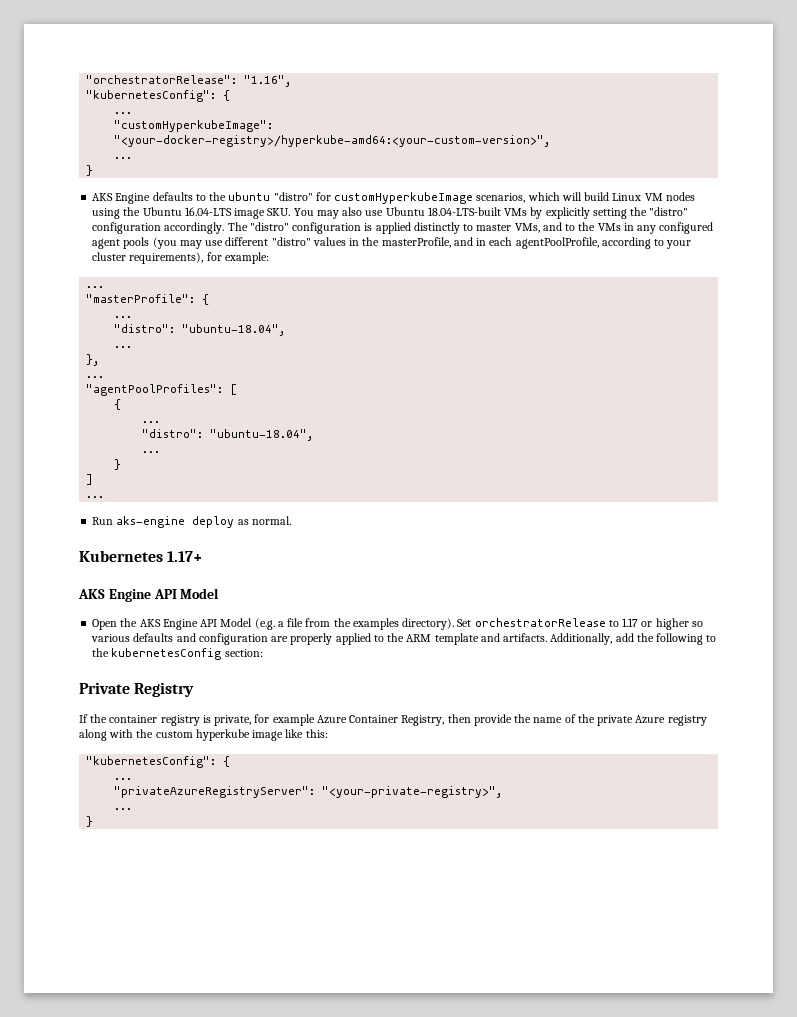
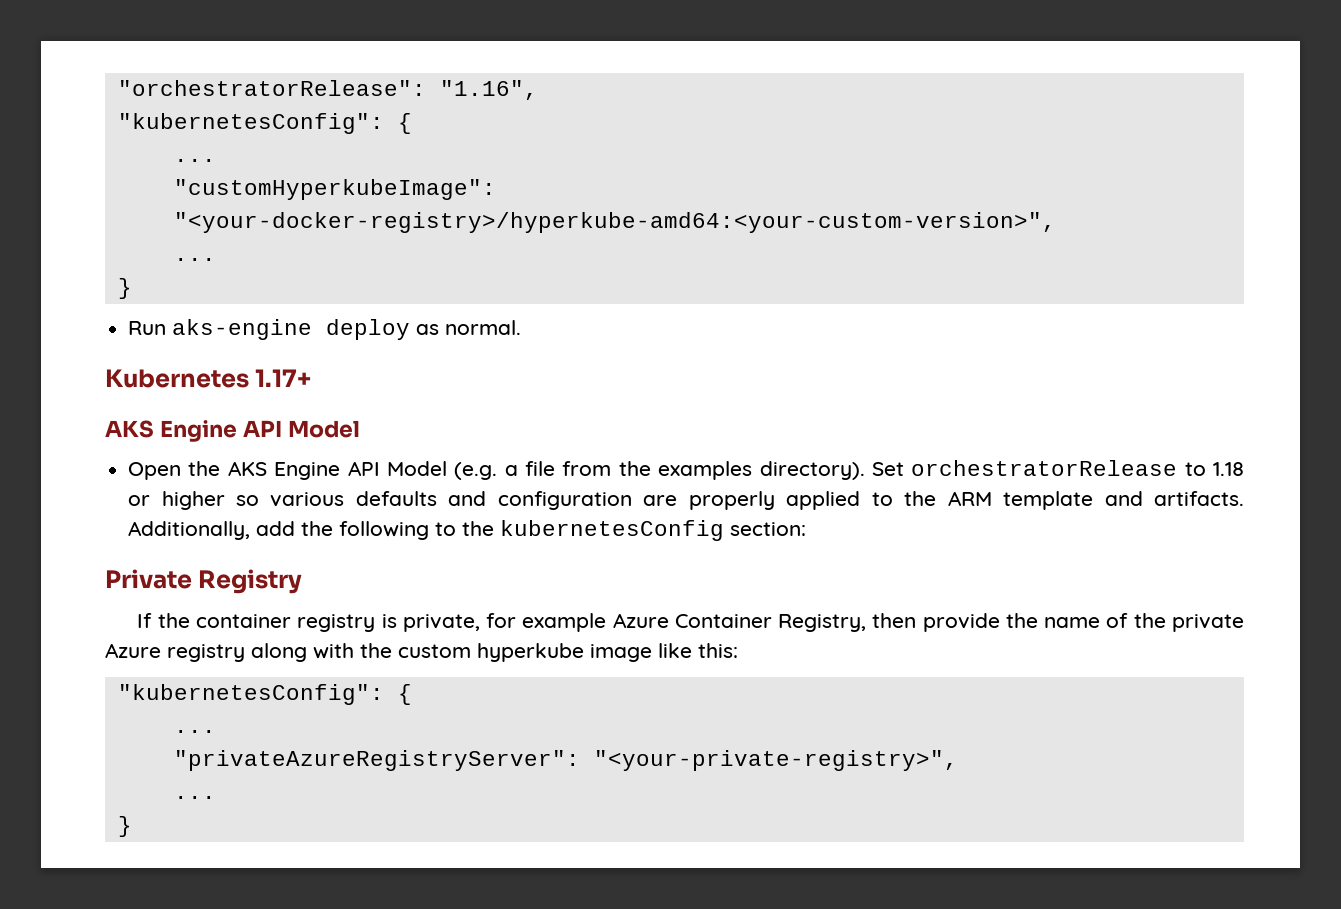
[92,192,695,204] [92,207,689,219] [92,222,714,234] [92,237,692,249] [92,252,269,264] [86,286,105,288] [86,294,210,305] [114,316,133,318] [114,324,286,336] [114,346,133,348] [86,354,100,366] [86,376,105,378] [86,384,238,396] [114,399,122,410] [142,421,161,423] [142,429,314,441] [142,451,161,453] [114,459,122,470] [86,474,94,485] [86,496,105,498] // AKS Engine defaults to the ubuntu "distro" for customHyperkubeImage scenarios, which will build Linux VM nodes using the Ubuntu 16.04-LTS image SKU. You may also use Ubuntu 18.04-LTS-built VMs by explicitly setting the "distro" configuration accordingly. The "distro" configuration is applied distinctly to master VMs, and to the VMs in any configured agent pools (you may use different "distro" values in the masterProfile, and in each agentPoolProfile, according to your cluster requirements), for example: // ... // "masterProfile": { // ... // "distro": "ubuntu-18.04", // ... // }, // ... // "agentPoolProfiles": [ // { // ... // "distro": "ubuntu-18.04", // ... // } // ] // ... -> (132, 288) none
[622,618,639,627] 1.17 -> [1213,462,1244,476] 1.18

